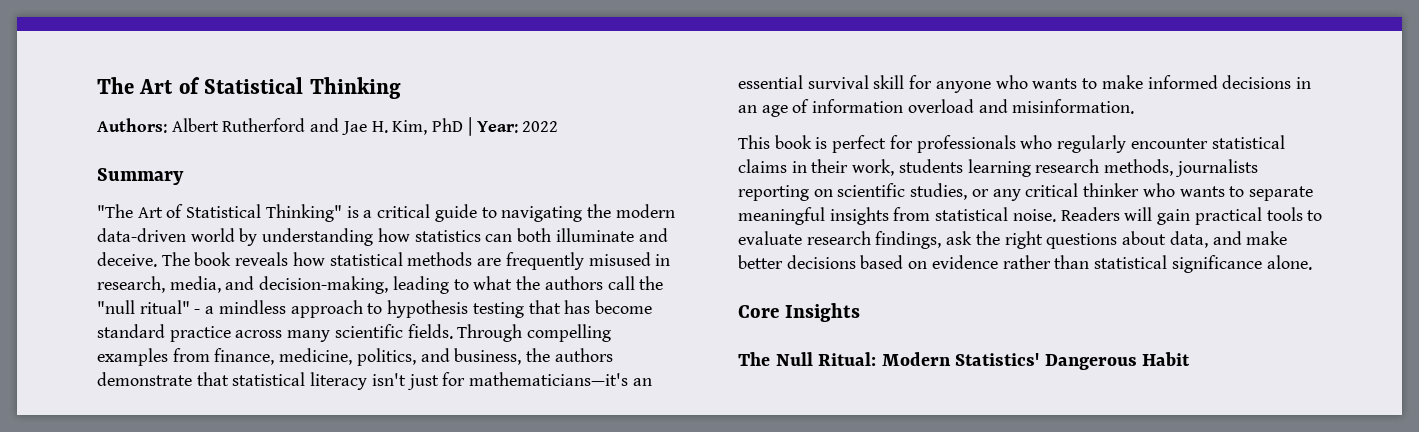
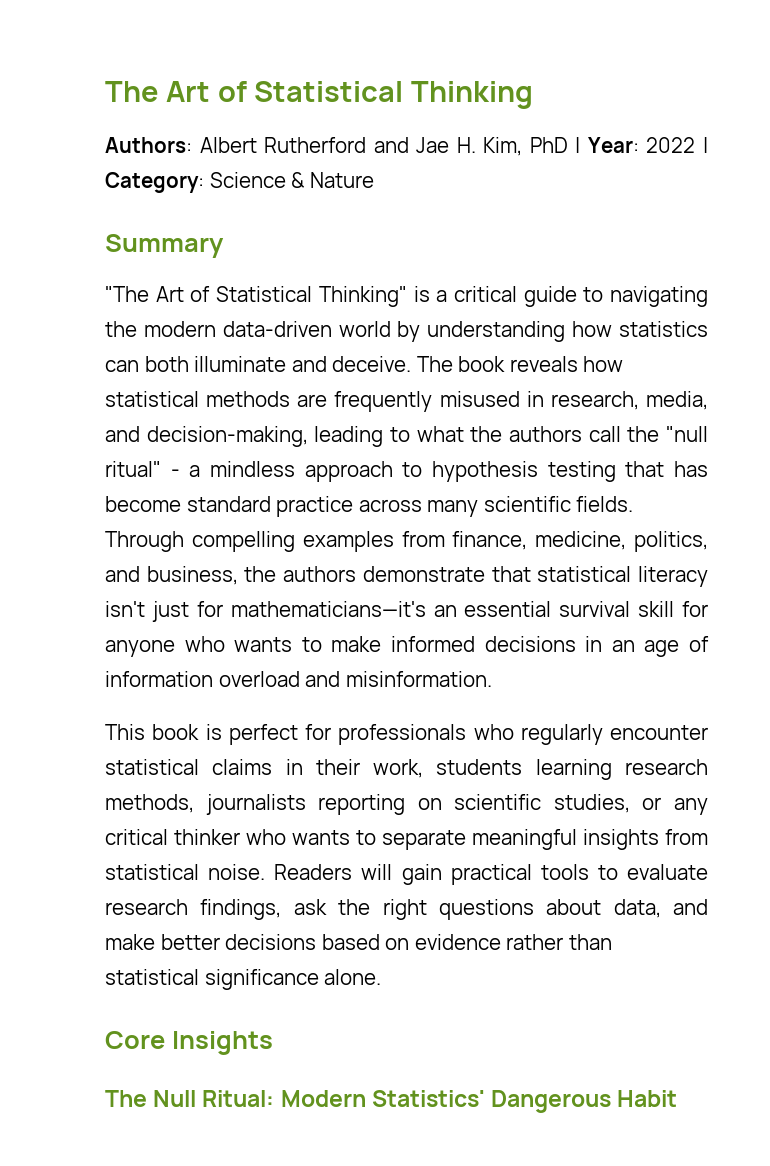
(559, 126) none -> [703,137,708,153] [105,172,374,193] | Category: Science & Nature

